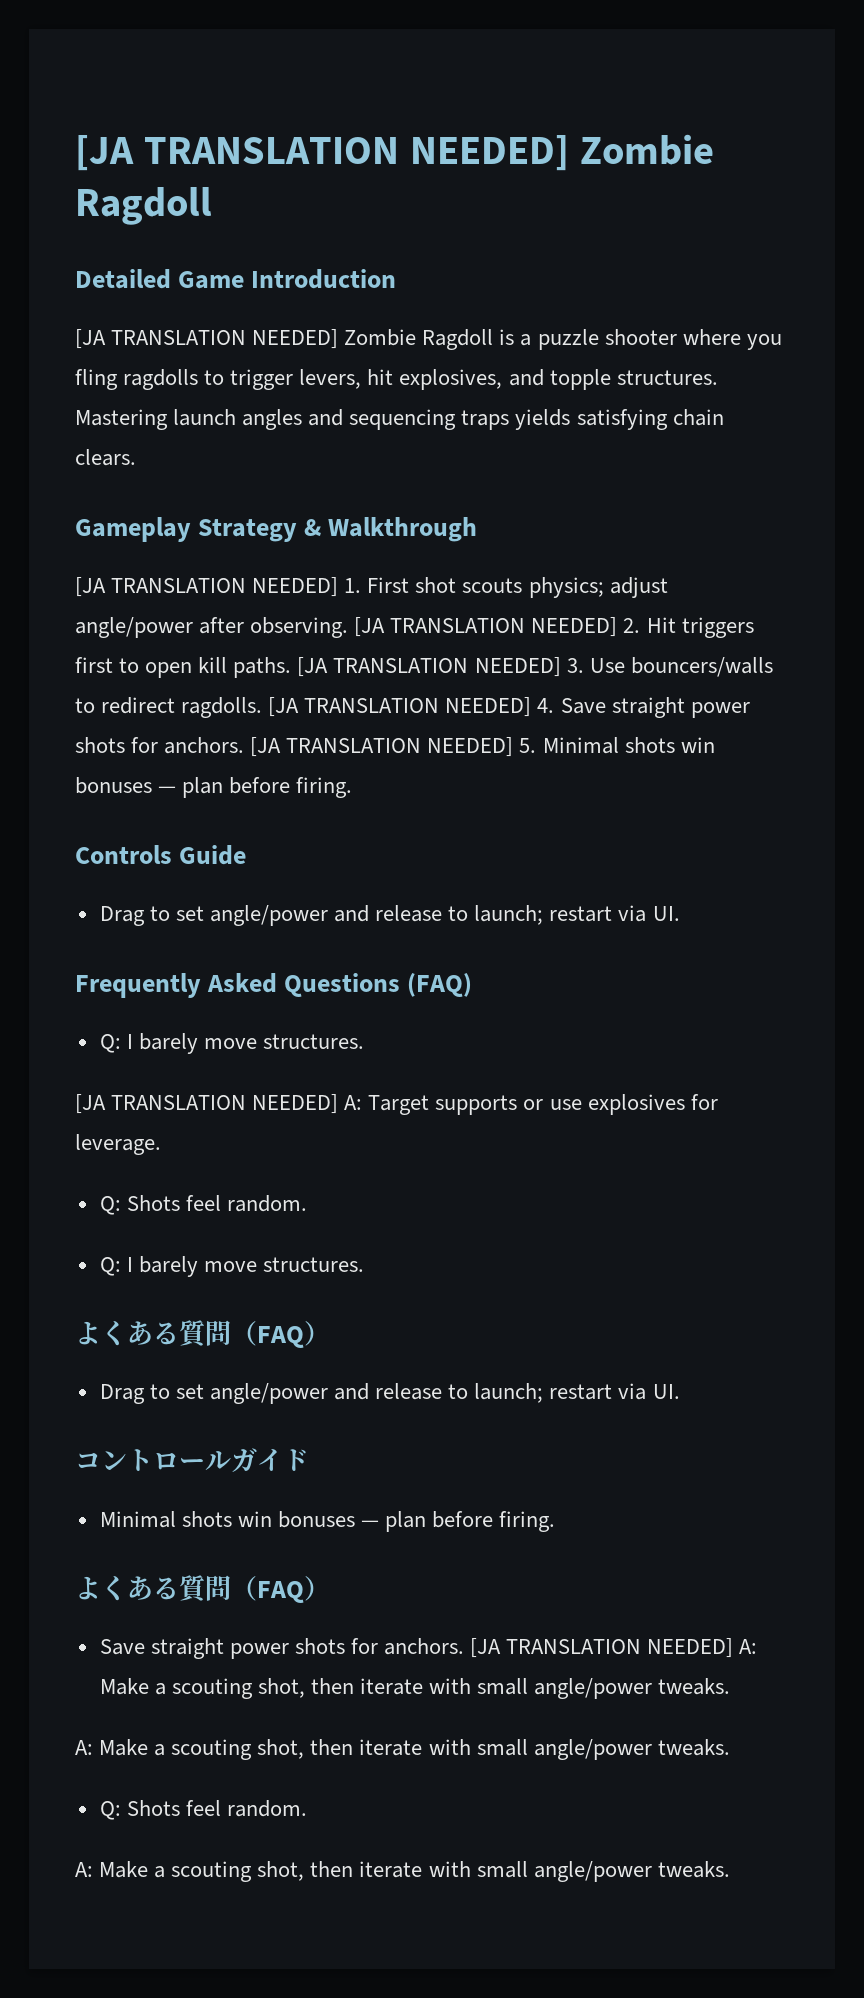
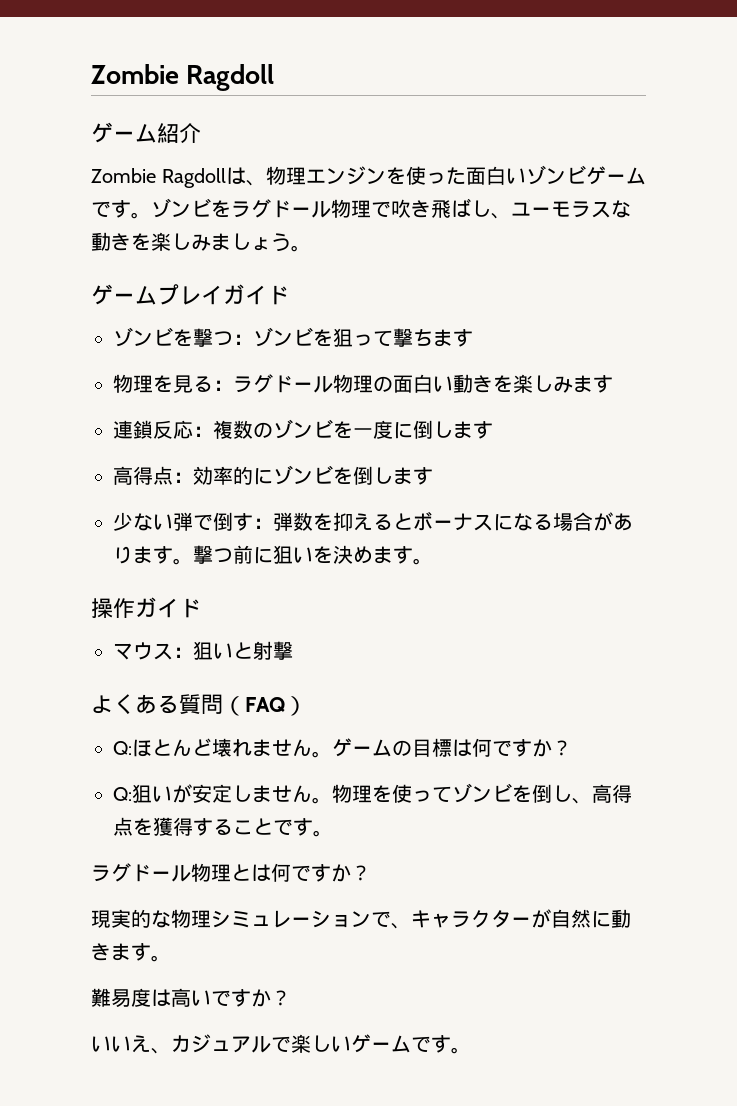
[75,135,569,171] [JA TRANSLATION NEEDED] -> (91, 74) none
[75,269,397,289] [75,329,782,350] [75,369,718,390] [75,409,724,430] [75,449,136,466] [75,517,478,542] [75,577,668,598] [75,617,754,638] [75,657,773,678] [75,697,750,718] [75,737,715,757] [75,777,353,798] [75,845,247,865] [99,905,680,926] [75,973,473,998] [99,1033,365,1054] [75,1094,718,1115] [75,1134,161,1155] [99,1195,307,1215] [99,1256,365,1277] [75,1320,330,1348] [99,1383,680,1404] [75,1448,309,1473] [99,1511,556,1532] [75,1575,330,1603] [99,1638,758,1659] [99,1678,731,1699] [75,1739,730,1760] [99,1800,307,1820] [75,1861,730,1882] Detailed Game Introduction // [JA TRANSLATION NEEDED] Zombie Ragdoll is a puzzle shooter where you fling ragdolls to trigger levers, hit explosives, and topple structures. Mastering launch angles and sequencing traps yields satisfying chain clears. // Gameplay Strategy & Walkthrough // [JA TRANSLATION NEEDED] 1. First shot scouts physics; adjust angle/power after observing. [JA TRANSLATION NEEDED] 2. Hit triggers first to open kill paths. [JA TRANSLATION NEEDED] 3. Use bouncers/walls to redirect ragdolls. [JA TRANSLATION NEEDED] 4. Save straight power shots for anchors. [JA TRANSLATION NEEDED] 5. Minimal shots win bonuses — plan before firing. // Controls Guide // Drag to set angle/power and release to launch; restart via UI. // Frequently Asked Questions (FAQ) // Q: I barely move structures. // [JA TRANSLATION NEEDED] A: Target supports or use explosives for leverage. // Q: Shots feel random. // Q: I barely move structures. // よくある質問（FAQ） // Drag to set angle/power and release to launch; restart via UI. // コントロールガイド // Minimal shots win bonuses — plan before firing. // よくある質問（FAQ） // Save straight power shots for anchors. [JA TRANSLATION NEEDED] A: Make a scouting shot, then iterate with small angle/power tweaks. // A: Make a scouting shot, then iterate with small angle/power tweaks. // Q: Shots feel random. // A: Make a scouting shot, then iterate with small angle/power tweaks. -> [91,122,201,144] [91,165,646,188] [91,198,631,219] [91,232,311,252] [91,284,289,305] [113,327,473,347] [113,374,613,393] [113,419,493,439] [113,465,433,485] [113,511,633,531] [113,545,433,565] [91,597,201,618] [113,641,293,660] [91,694,307,716] [113,738,572,758] [113,783,632,804] [113,817,333,837] [91,863,371,882] [91,909,631,929] [91,943,171,962] [91,988,291,1008] [91,1034,471,1054] ゲーム紹介 // Zombie Ragdollは、物理エンジンを使った面白いゾンビゲームです。ゾンビをラグドール物理で吹き飛ばし、ユーモラスな動きを楽しみましょう。 // ゲームプレイガイド // ゾンビを撃つ：ゾンビを狙って撃ちます // 物理を見る：ラグドール物理の面白い動きを楽しみます // 連鎖反応：複数のゾンビを一度に倒します // 高得点：効率的にゾンビを倒します // 少ない弾で倒す：弾数を抑えるとボーナスになる場合があります。撃つ前に狙いを決めます。 // 操作ガイド // マウス：狙いと射撃 // よくある質問（FAQ） // Q:ほとんど壊れません。ゲームの目標は何ですか？ // Q:狙いが安定しません。物理を使ってゾンビを倒し、高得点を獲得することです。 // ラグドール物理とは何ですか？ // 現実的な物理シミュレーションで、キャラクターが自然に動きます。 // 難易度は高いですか？ // いいえ、カジュアルで楽しいゲームです。

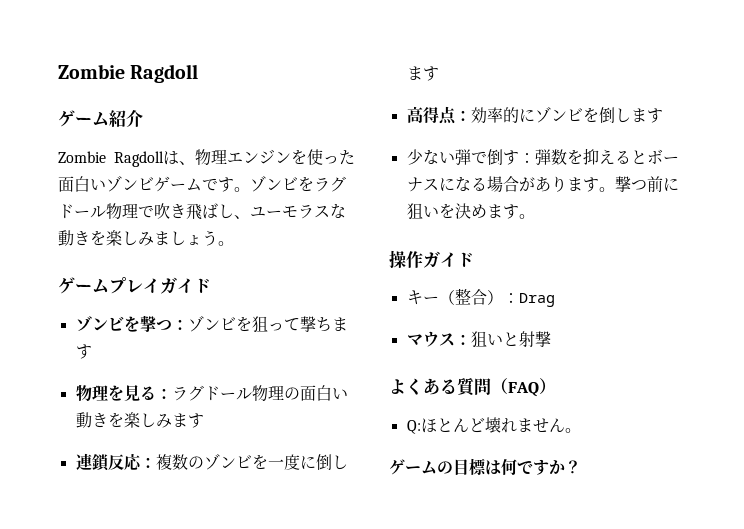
(201, 608) none -> [406,288,555,307] // キー（整合）：Drag
(332, 754) none -> (581, 430) //
[113,783,632,804] [113,817,333,837] [91,863,371,882] [91,909,631,929] [91,943,171,962] [91,988,291,1008] [91,1034,471,1054] // Q:狙いが安定しません。物理を使ってゾンビを倒し、高得点を獲得することです。 // ラグドール物理とは何ですか？ // 現実的な物理シミュレーションで、キャラクターが自然に動きます。 // 難易度は高いですか？ // いいえ、カジュアルで楽しいゲームです。 -> (581, 467) none

